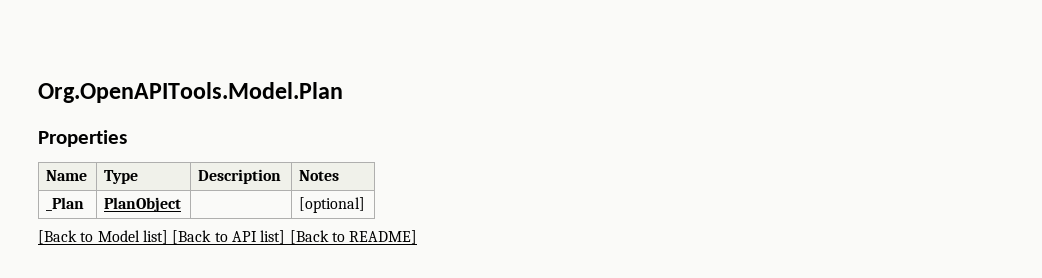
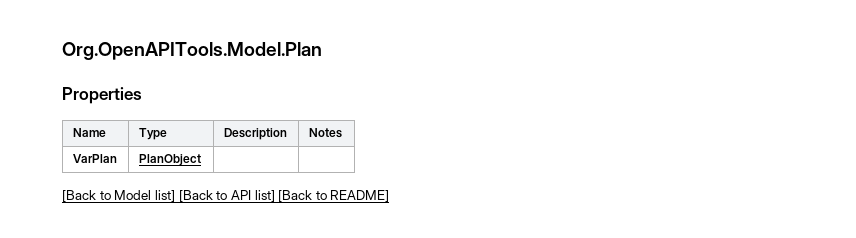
[46,197,85,211] _Plan -> [72,154,117,163] VarPlan
[299,197,366,213] [optional] -> (201, 160) none

